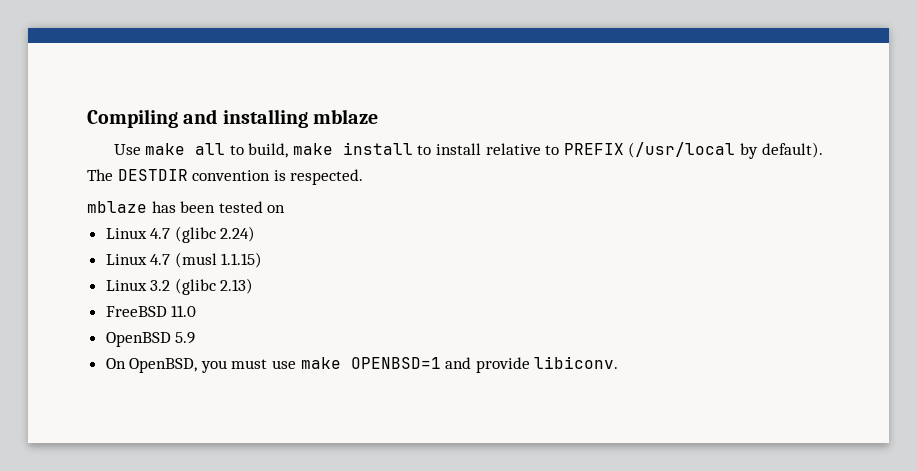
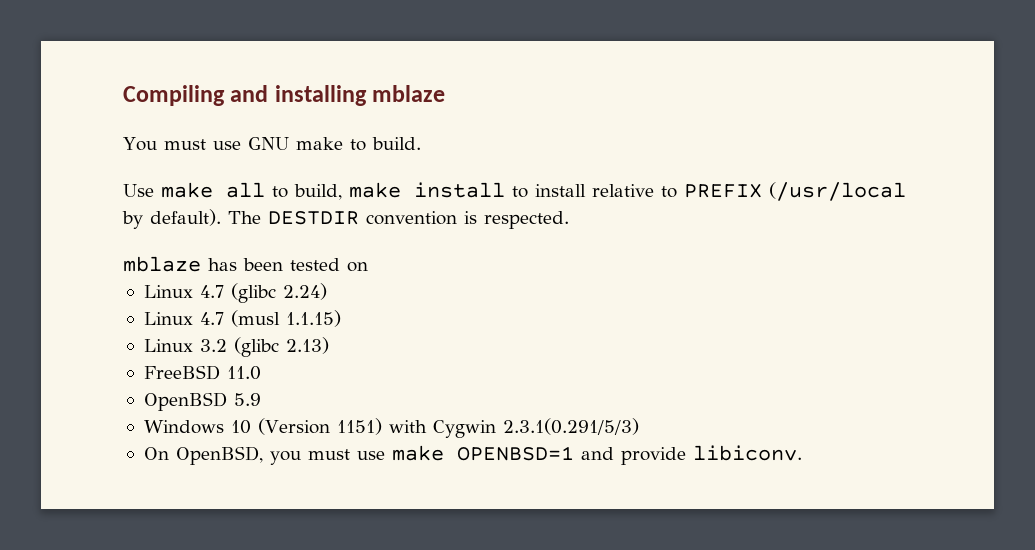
(378, 116) none -> [123,137,421,151] // You must use GNU make to build.
(196, 338) none -> [143,418,639,438] // Windows 10 (Version 1151) with Cygwin 2.3.1(0.291/5/3)

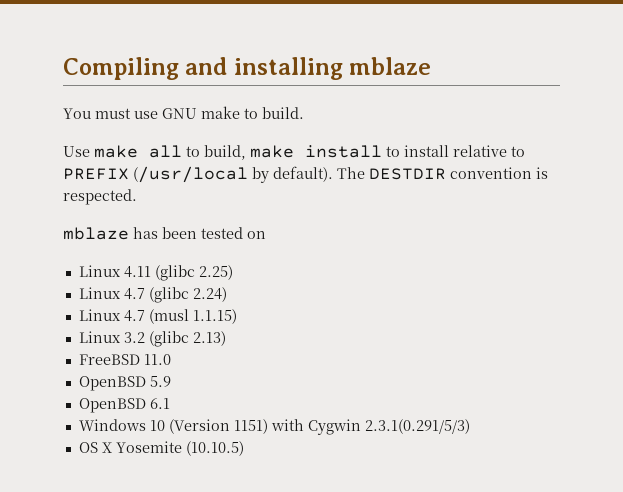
(368, 267) none -> [78,265,233,281] // Linux 4.11 (glibc 2.25)
(261, 399) none -> [78,398,170,413] // OpenBSD 6.1
[143,445,802,465] On OpenBSD, you must use make OPENBSD=1 and provide libiconv. -> [78,441,244,456] OS X Yosemite (10.10.5)

